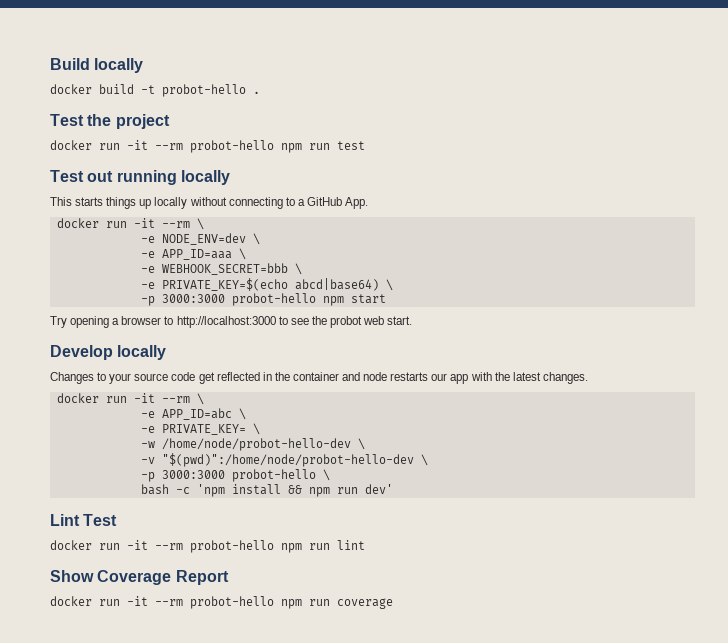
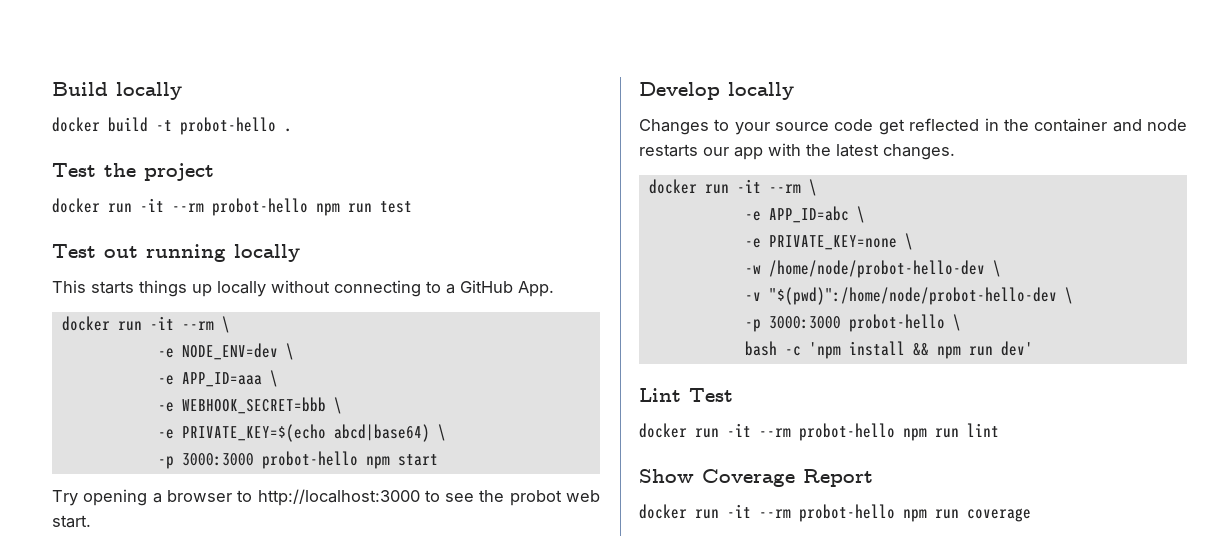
[161,424,246,435] PRIVATE_KEY= -> [768,235,897,250] PRIVATE_KEY=none

